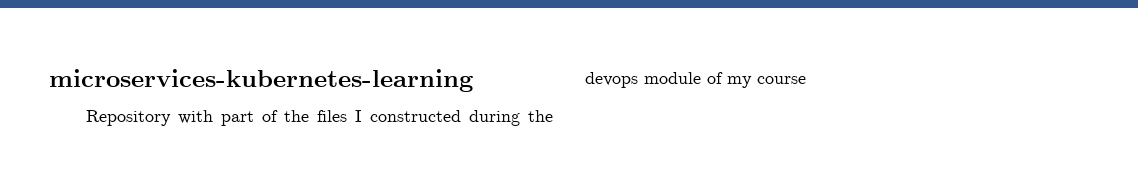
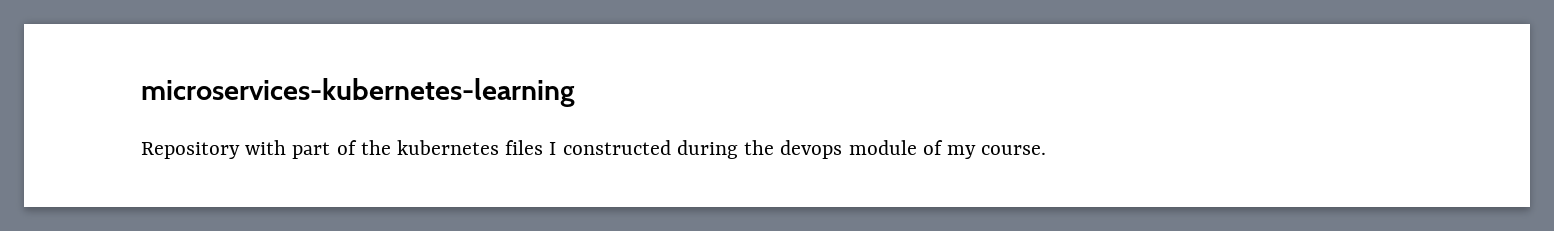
(310, 116) none -> [397,140,500,155] kubernetes
[757,76,806,84] course -> [981,145,1047,155] course.

